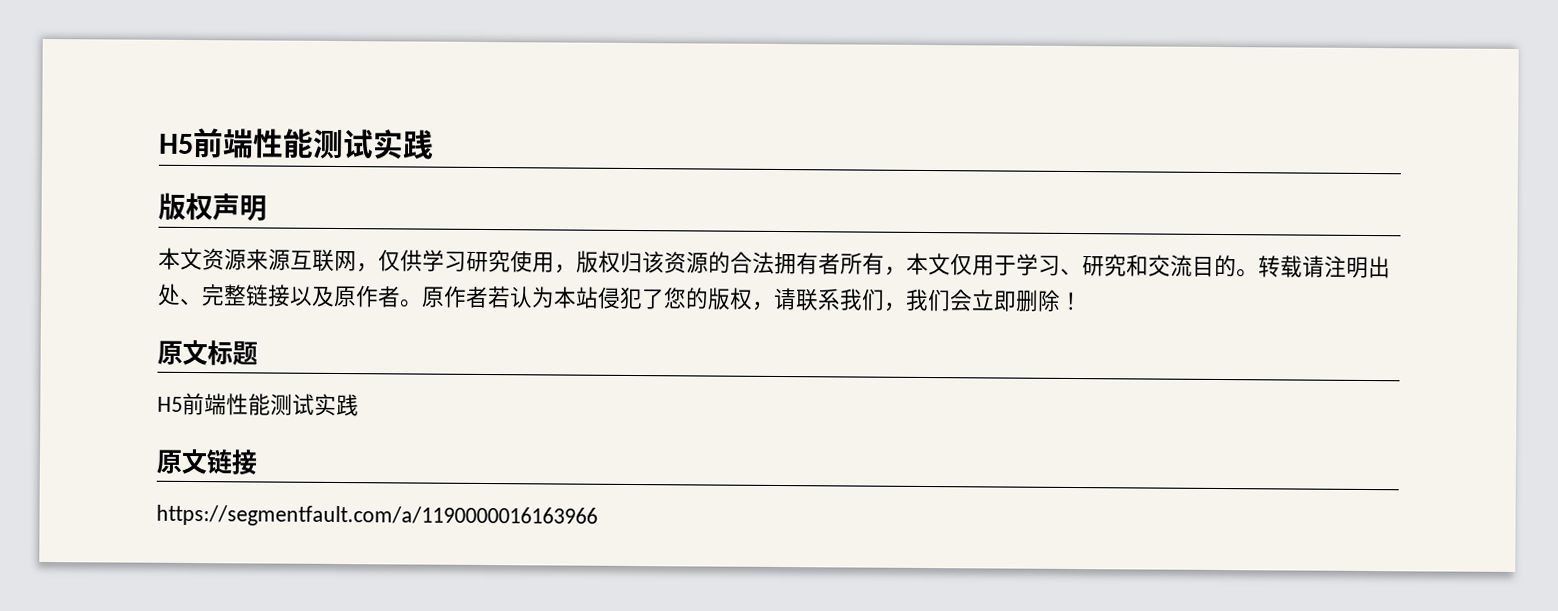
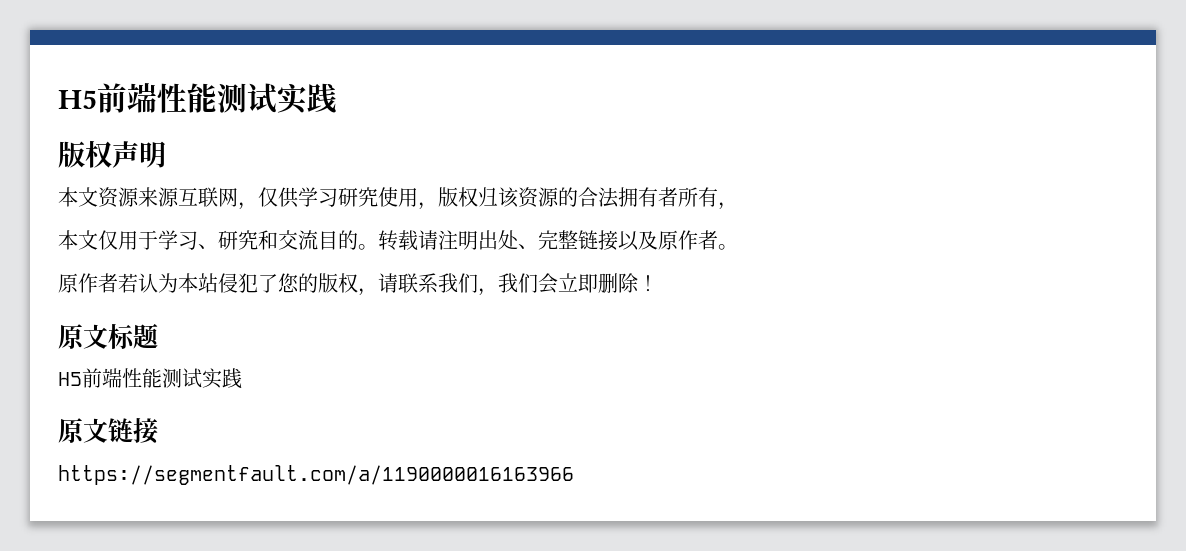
(907, 271) none -> (738, 206) //
(423, 303) none -> (738, 247) //

